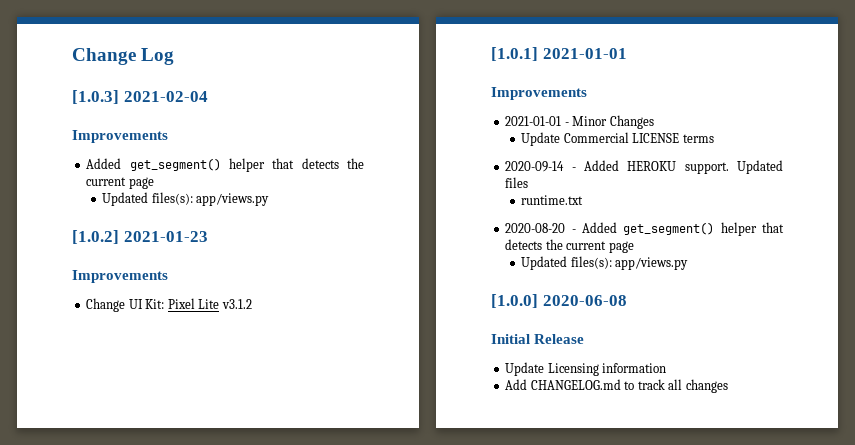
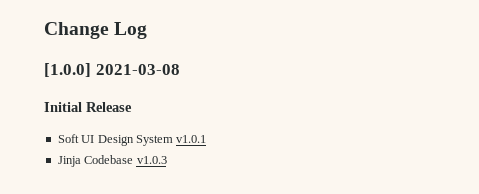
[72,90,208,104] [72,130,168,143] [86,158,364,172] [86,177,154,189] [102,192,270,206] [72,230,208,244] [72,270,168,283] [86,298,252,312] [491,47,627,61] [491,87,587,100] [505,115,654,129] [521,132,714,146] [505,160,783,174] [505,177,529,188] [521,195,584,205] [505,222,784,236] [505,239,634,253] [521,256,689,270] // [1.0.3] 2021-02-04 // Improvements // Added get_segment() helper that detects the current page // Updated files(s): app/views.py // [1.0.2] 2021-01-23 // Improvements // Change UI Kit: Pixel Lite v3.1.2 // [1.0.1] 2021-01-01 // Improvements // 2021-01-01 - Minor Changes // Update Commercial LICENSE terms // 2020-09-14 - Added HEROKU support. Updated files // runtime.txt // 2020-08-20 - Added get_segment() helper that detects the current page // Updated files(s): app/views.py -> (148, 30) none
[542,295,627,306] 2020-06-08 -> [95,64,180,75] 2021-03-08
[505,362,667,376] [505,379,728,393] Update Licensing information // Add CHANGELOG.md to track all changes -> [57,134,207,146] [57,155,167,167] Soft UI Design System v1.0.1 // Jinja Codebase v1.0.3

